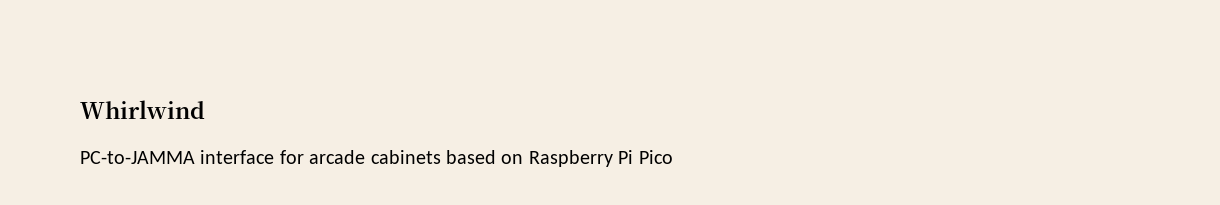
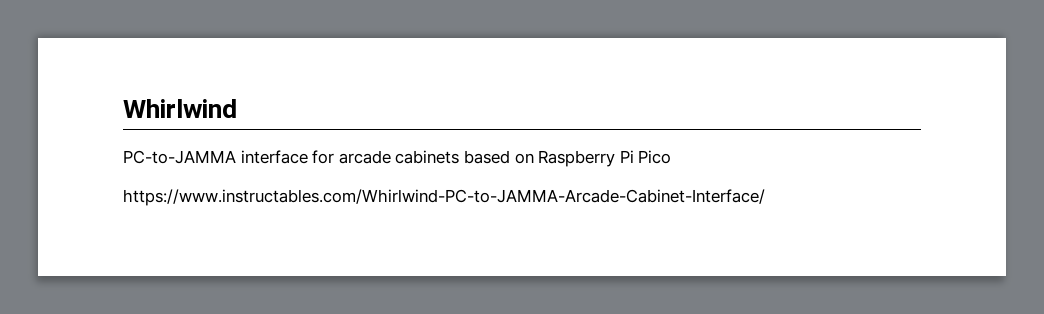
(673, 157) none -> [123,189,765,206] // https://www.instructables.com/Whirlwind-PC-to-JAMMA-Arcade-Cabinet-Interface/

